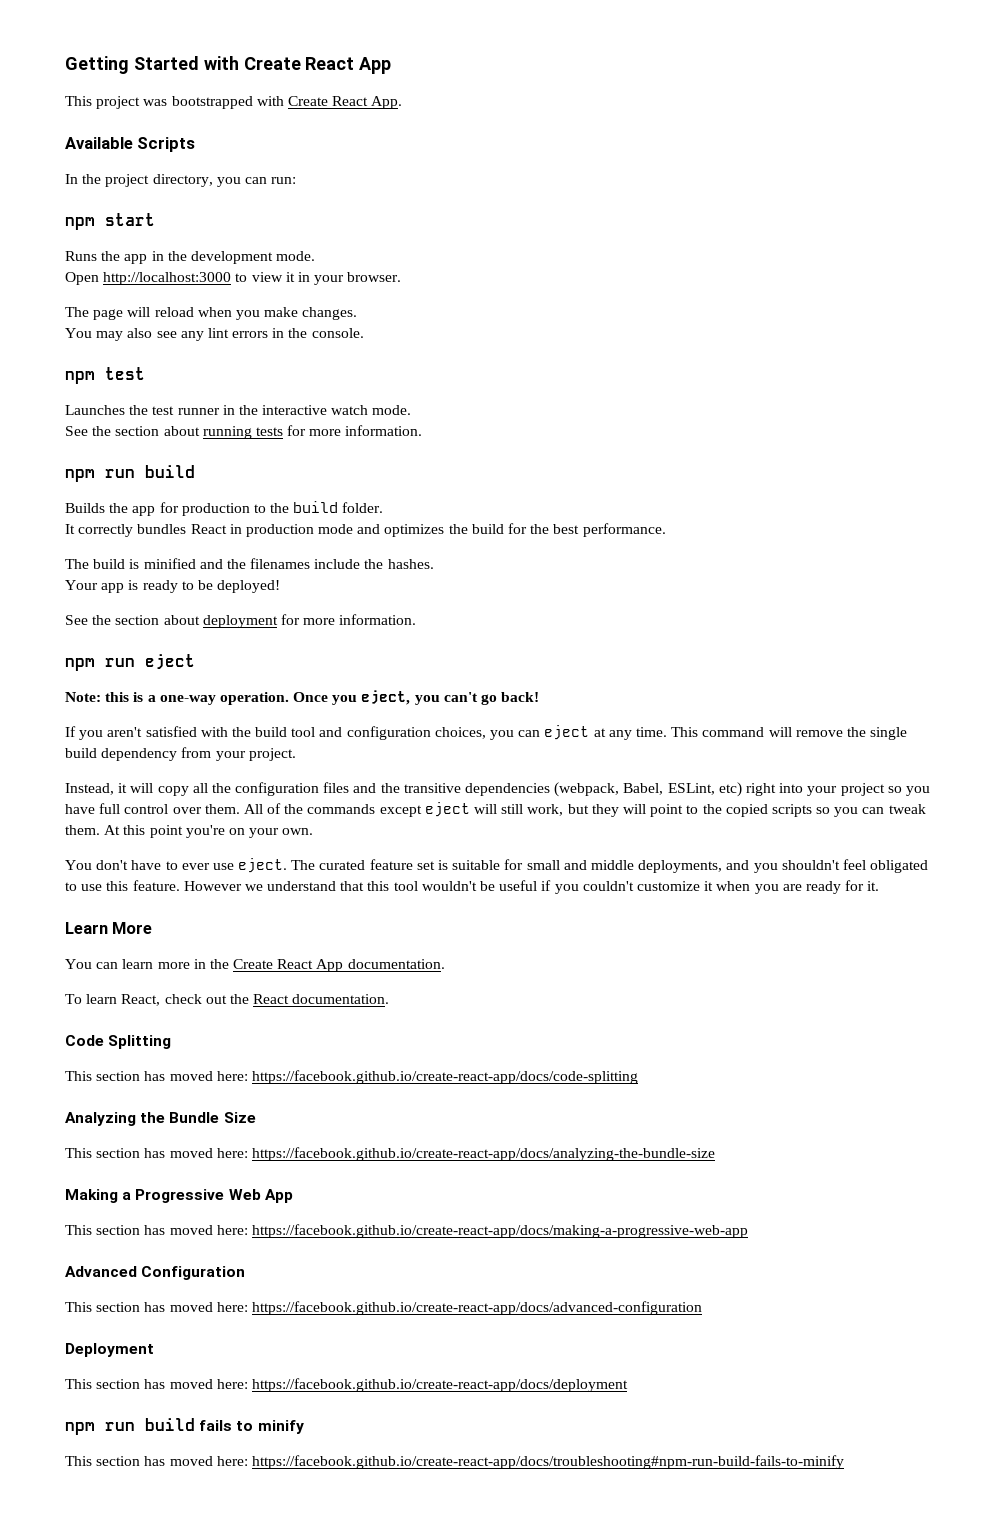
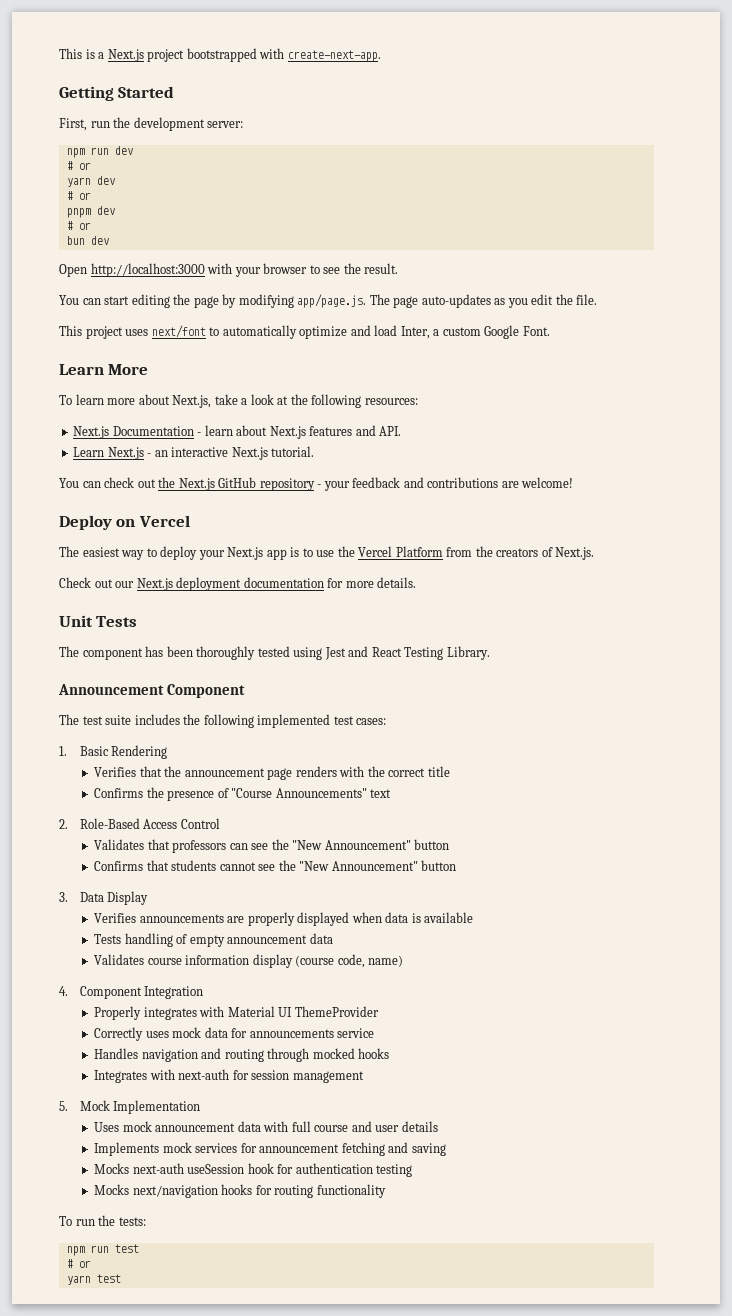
[65,56,392,74] [65,96,403,109] [65,137,196,152] [65,174,297,187] [65,213,155,230] [65,251,316,264] [65,272,402,285] [65,307,358,320] [65,328,364,341] [65,367,145,384] [65,405,412,415] [65,425,423,439] [65,465,195,482] [65,501,384,516] [65,523,666,537] [65,558,434,569] [65,580,281,593] [65,614,417,628] [65,654,195,671] [65,690,540,705] [65,725,908,740] [65,747,296,761] [65,782,930,797] [65,802,926,817] [65,825,314,838] [65,858,929,873] [65,880,880,894] [65,922,153,934] [65,959,445,972] [65,994,390,1006] [65,1035,172,1049] [65,1070,638,1084] [65,1112,256,1126] [65,1147,715,1161] [65,1189,293,1203] [65,1224,748,1238] [65,1266,246,1280] [65,1301,702,1315] [65,1343,154,1357] [65,1378,628,1392] [65,1418,304,1435] [65,1455,844,1469] Getting Started with Create React App // This project was bootstrapped with Create React App. // Available Scripts // In the project directory, you can run: // npm start // Runs the app in the development mode. // Open http://localhost:3000 to view it in your browser. // The page will reload when you make changes. // You may also see any lint errors in the console. // npm test // Launches the test runner in the interactive watch mode. // See the section about running tests for more information. // npm run build // Builds the app for production to the build folder. // It correctly bundles React in production mode and optimizes the build for the best performance. // The build is minified and the filenames include the hashes. // Your app is ready to be deployed! // See the section about deployment for more information. // npm run eject // Note: this is a one-way operation. Once you eject, you can't go back! // If you aren't satisfied with the build tool and configuration choices, you can eject at any time. This command will remove the single build dependency from your project. // Instead, it will copy all the configuration files and the transitive dependencies (webpack, Babel, ESLint, etc) right into your project so you have full control over them. All of the commands except eject will still work, but they will point to the copied scripts so you can tweak them. At this point you're on your own. // You don't have to ever use eject. The curated feature set is suitable for small and middle deployments, and you shouldn't feel obligated to use this feature. However we understand that this tool wouldn't be useful if you couldn't customize it when you are ready for it. // Learn More // You can learn more in the Create React App documentation. // To learn React, check out the React documentation. // Code Splitting // This section has moved here: https://facebook.github.io/create-react-app/docs/code-splitting // Analyzing the Bundle Size // This section has moved here: https://facebook.github.io/create-react-app/docs/analyzing-the-bundle-size // Making a Progressive Web App // This section has moved here: https://facebook.github.io/create-react-app/docs/making-a-progressive-web-app // Advanced Configuration // This section has moved here: https://facebook.github.io/create-react-app/docs/advanced-configuration // Deployment // This section has moved here: https://facebook.github.io/create-react-app/docs/deployment // npm run build fails to minify // This section has moved here: https://facebook.github.io/create-react-app/docs/troubleshooting#npm-run-build-fails-to-minify -> [59,48,381,62] [59,86,175,101] [59,117,244,131] [66,146,133,158] [66,161,91,170] [66,176,115,187] [66,191,91,200] [66,206,115,218] [66,221,91,230] [66,236,109,245] [59,263,399,277] [59,294,598,308] [59,325,550,339] [59,364,149,375] [59,394,418,408] [73,425,402,439] [73,446,315,460] [59,477,574,491] [59,515,190,530] [59,546,595,560] [59,577,417,591] [59,615,138,627] [59,646,490,660] [58,684,245,698] [59,714,387,728] [59,745,168,759] [94,766,450,780] [94,787,392,801] [59,818,220,829] [94,839,450,853] [94,860,457,871] [59,891,149,905] [94,912,474,926] [94,933,333,947] [94,954,404,968] [59,986,204,999] [94,1006,379,1020] [94,1027,375,1041] [94,1048,390,1062] [94,1069,364,1083] [59,1100,201,1114] [94,1121,438,1132] [94,1142,446,1156] [94,1163,413,1177] [94,1184,386,1198] [59,1215,146,1226] [66,1244,139,1256] [66,1259,91,1268] [66,1274,121,1285] This is a Next.js project bootstrapped with create-next-app. // Getting Started // First, run the development server: // npm run dev // # or // yarn dev // # or // pnpm dev // # or // bun dev // Open http://localhost:3000 with your browser to see the result. // You can start editing the page by modifying app/page.js. The page auto-updates as you edit the file. // This project uses next/font to automatically optimize and load Inter, a custom Google Font. // Learn More // To learn more about Next.js, take a look at the following resources: // Next.js Documentation - learn about Next.js features and API. // Learn Next.js - an interactive Next.js tutorial. // You can check out the Next.js GitHub repository - your feedback and contributions are welcome! // Deploy on Vercel // The easiest way to deploy your Next.js app is to use the Vercel Platform from the creators of Next.js. // Check out our Next.js deployment documentation for more details. // Unit Tests // The component has been thoroughly tested using Jest and React Testing Library. // Announcement Component // The test suite includes the following implemented test cases: // 1. Basic Rendering // Verifies that the announcement page renders with the correct title // Confirms the presence of "Course Announcements" text // 2. Role-Based Access Control // Validates that professors can see the "New Announcement" button // Confirms that students cannot see the "New Announcement" button // 3. Data Display // Verifies announcements are properly displayed when data is available // Tests handling of empty announcement data // Validates course information display (course code, name) // 4. Component Integration // Properly integrates with Material UI ThemeProvider // Correctly uses mock data for announcements service // Handles navigation and routing through mocked hooks // Integrates with next-auth for session management // 5. Mock Implementation // Uses mock announcement data with full course and user details // Implements mock services for announcement fetching and saving // Mocks next-auth useSession hook for authentication testing // Mocks next/navigation hooks for routing functionality // To run the tests: // npm run test // # or // yarn test

